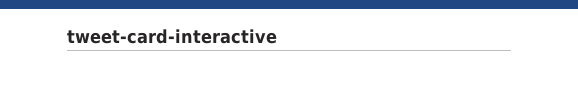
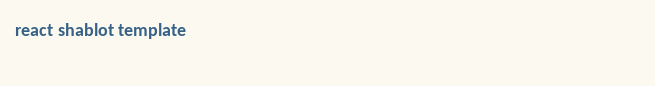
[67,29,277,44] tweet-card-interactive -> [15,23,187,39] react shablot template

